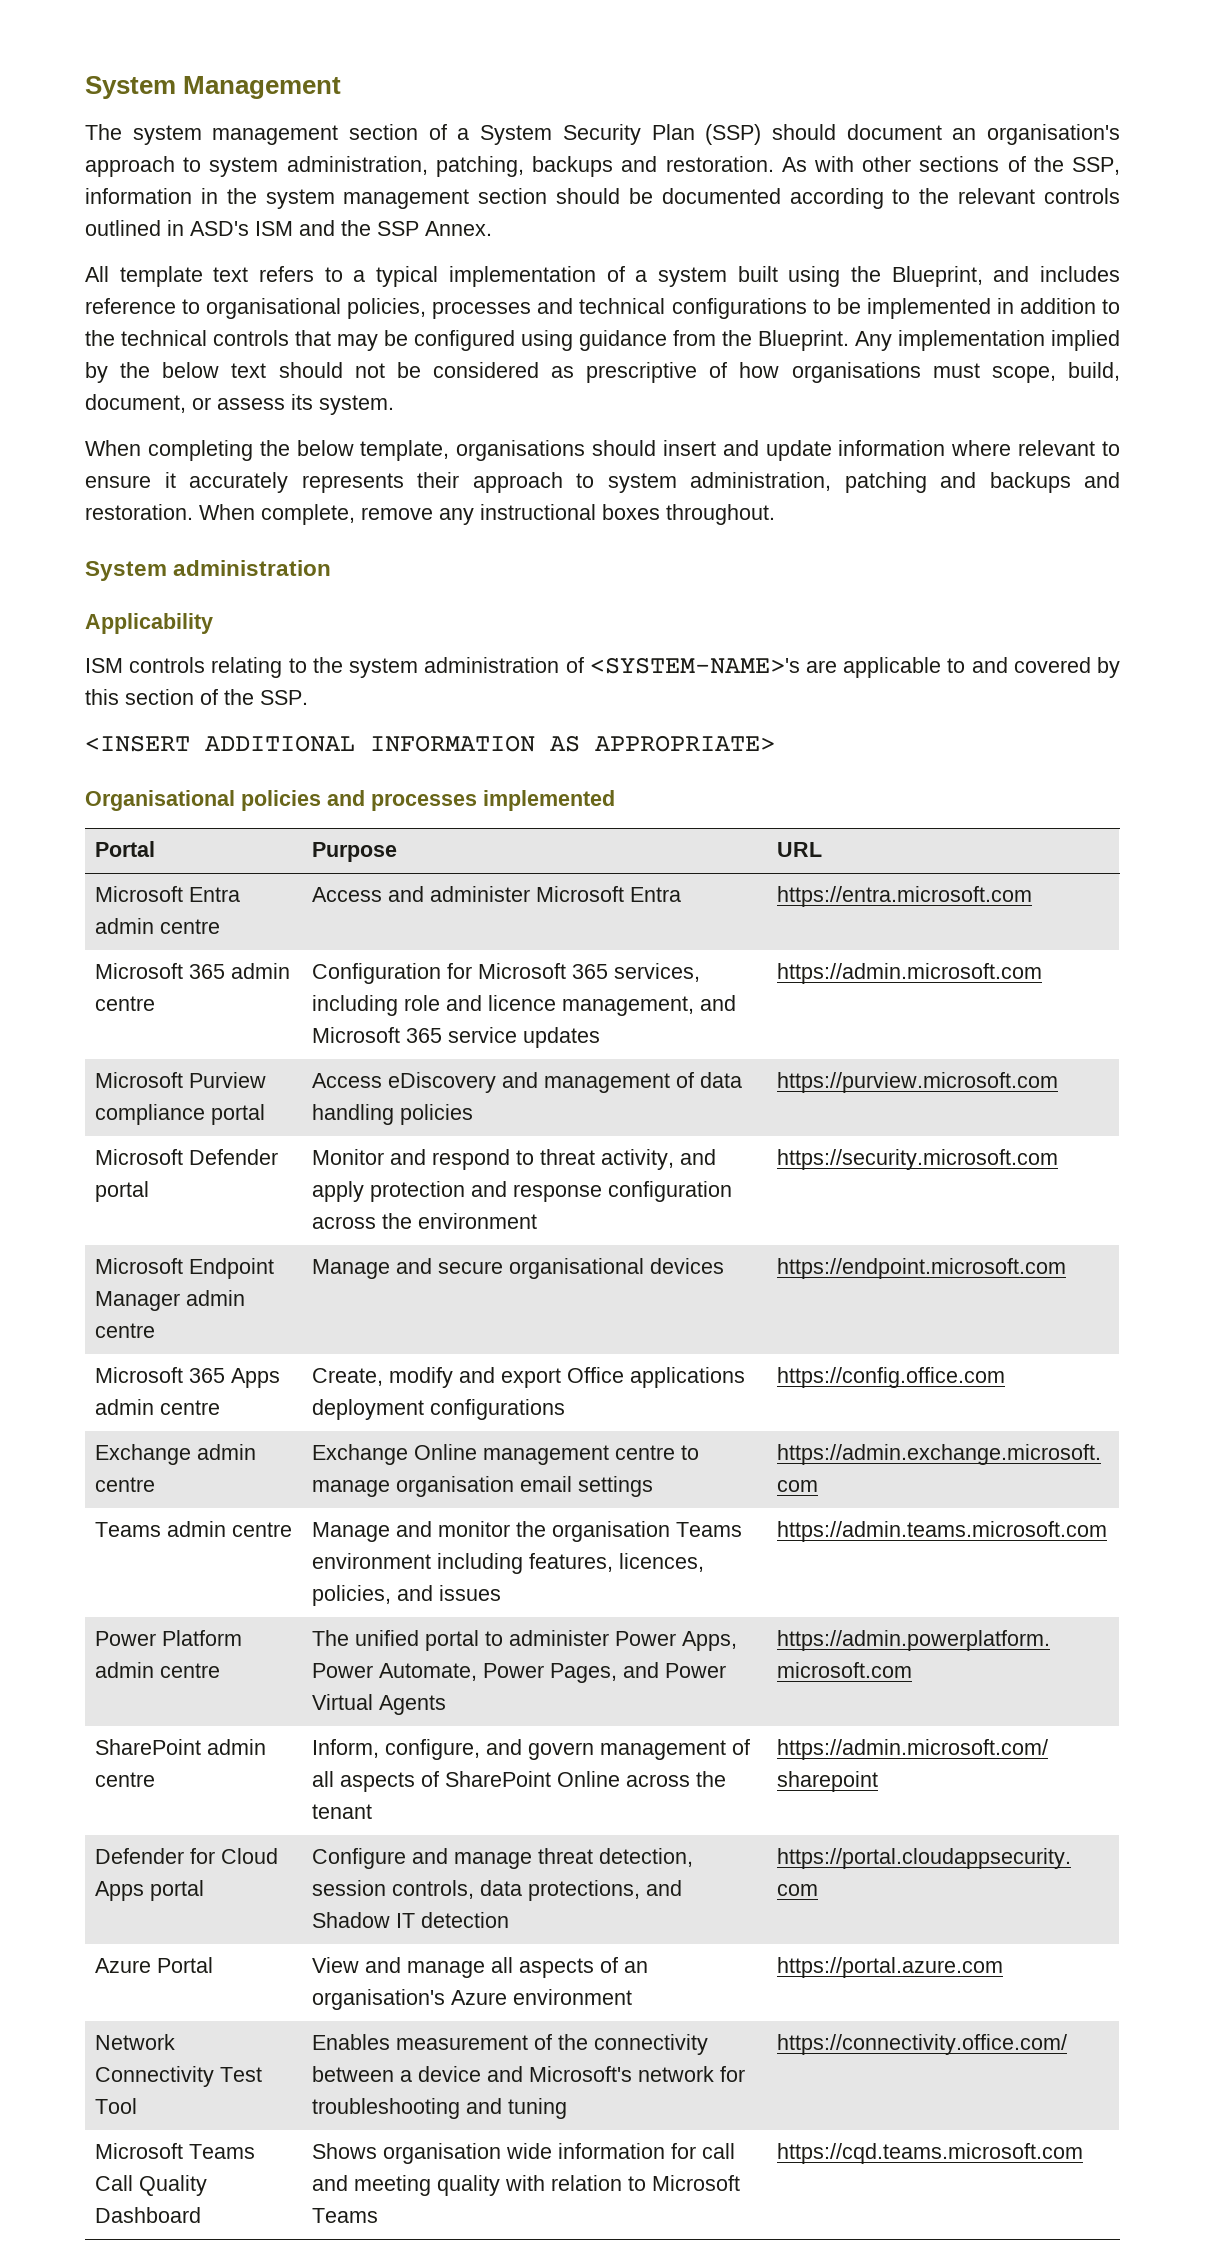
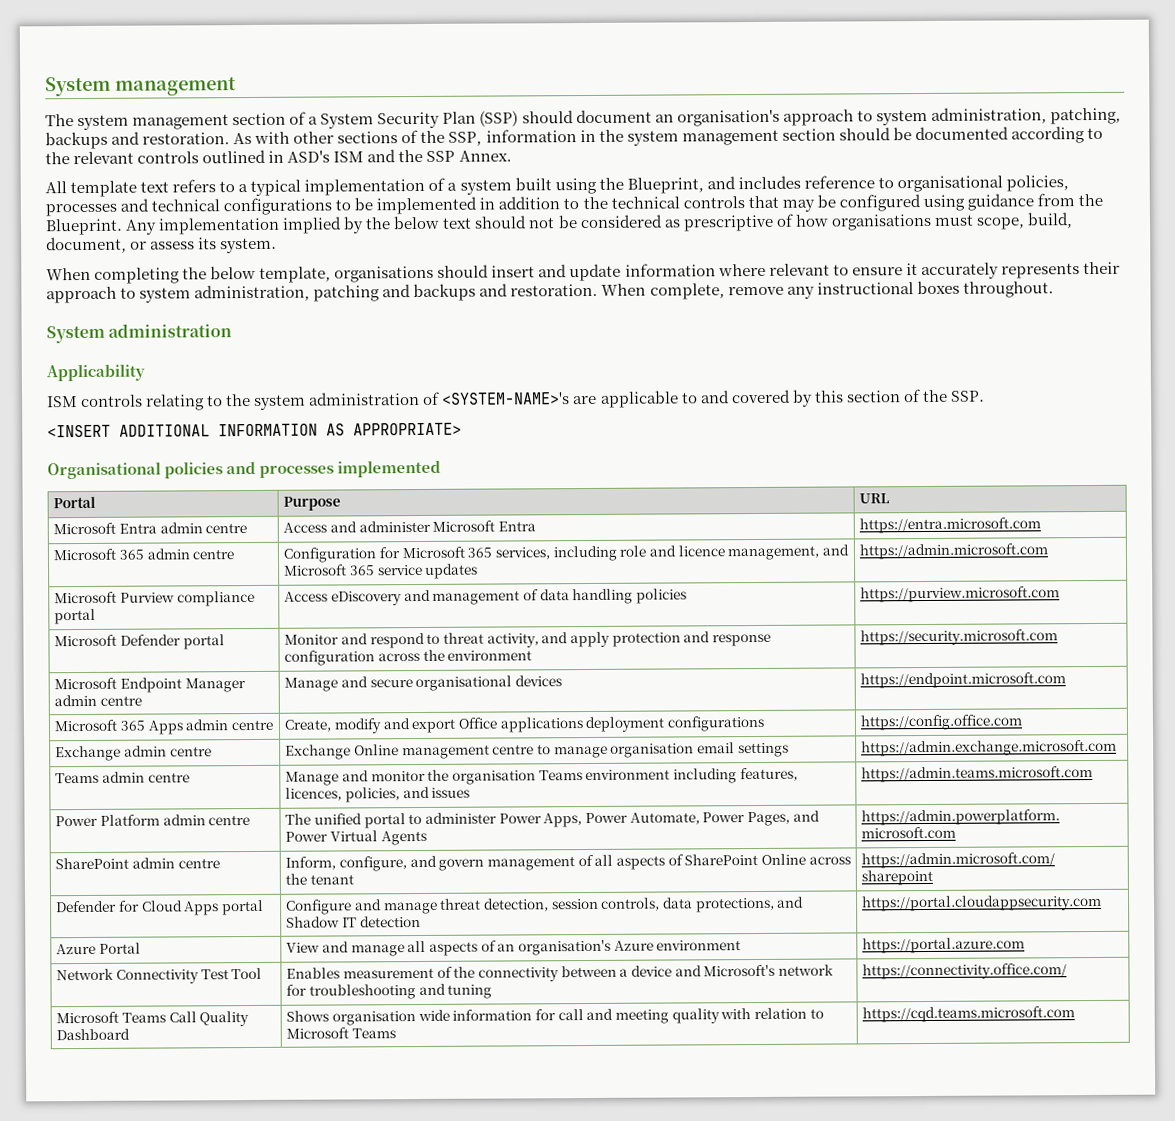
[85,76,342,99] System Management -> [45,76,236,97] System management

